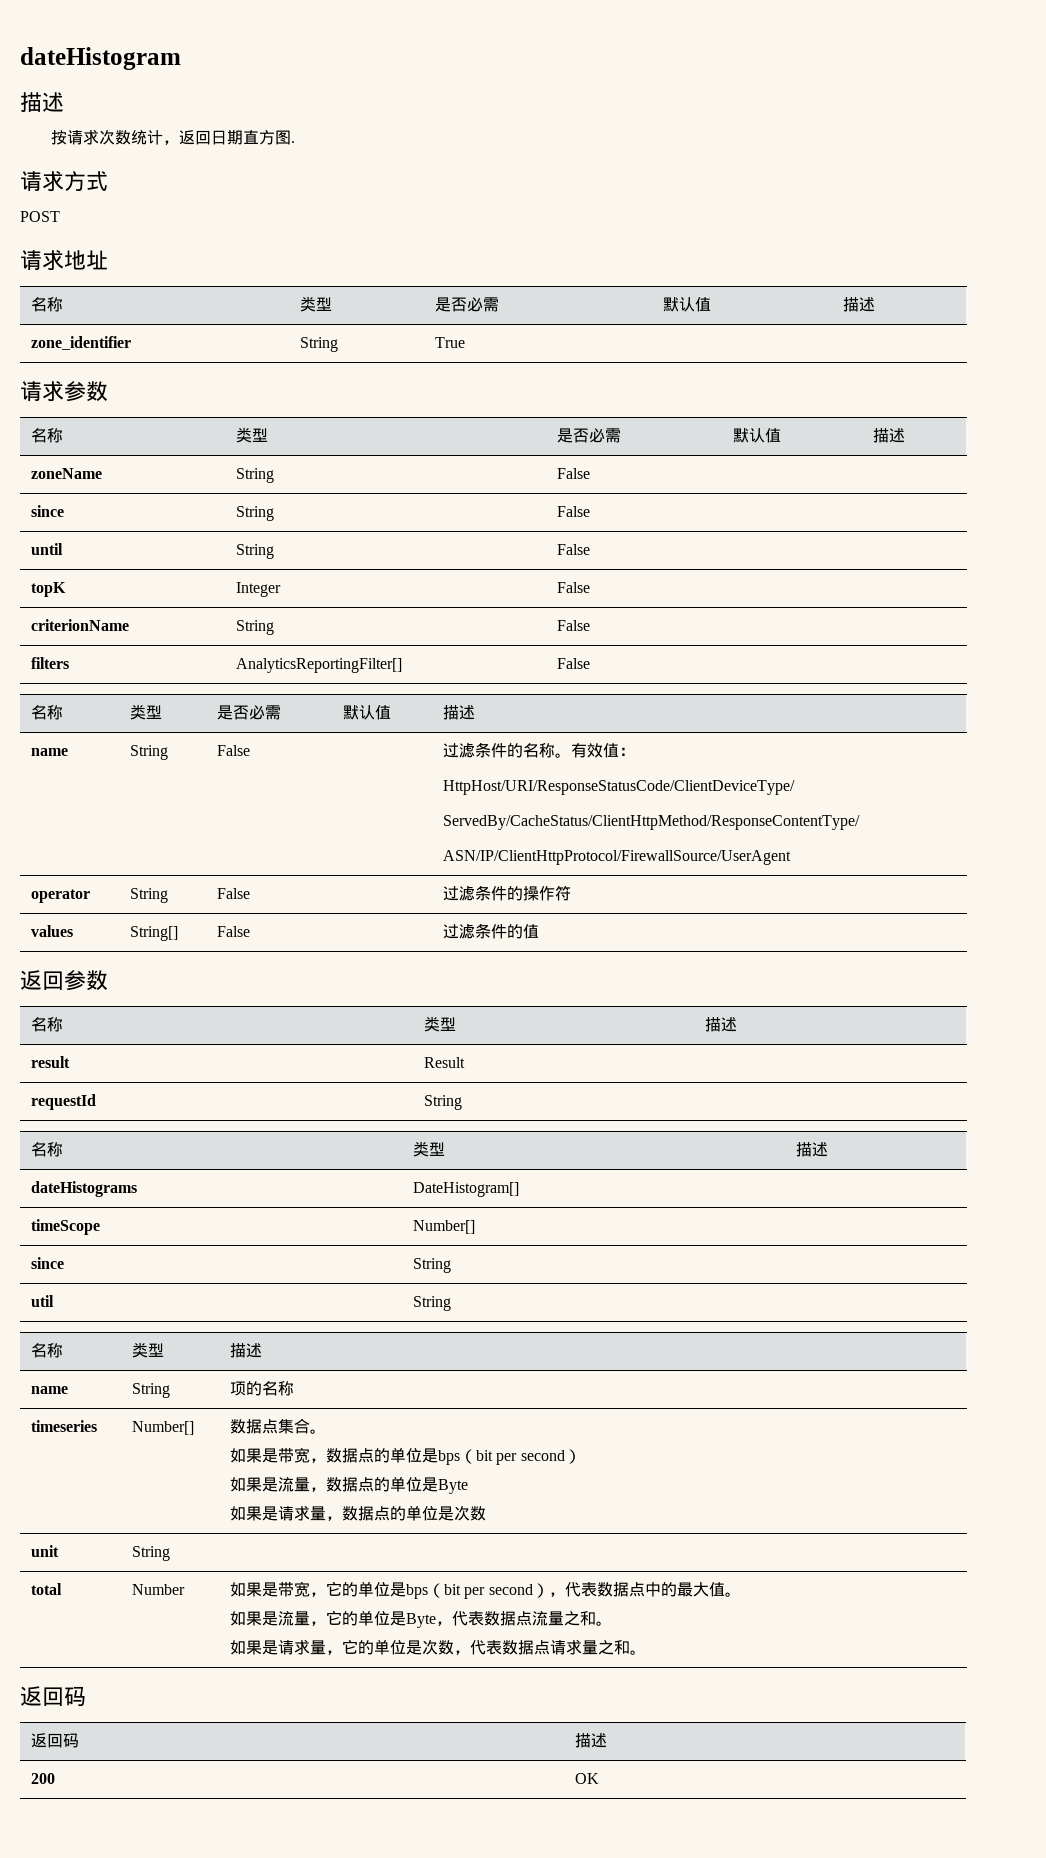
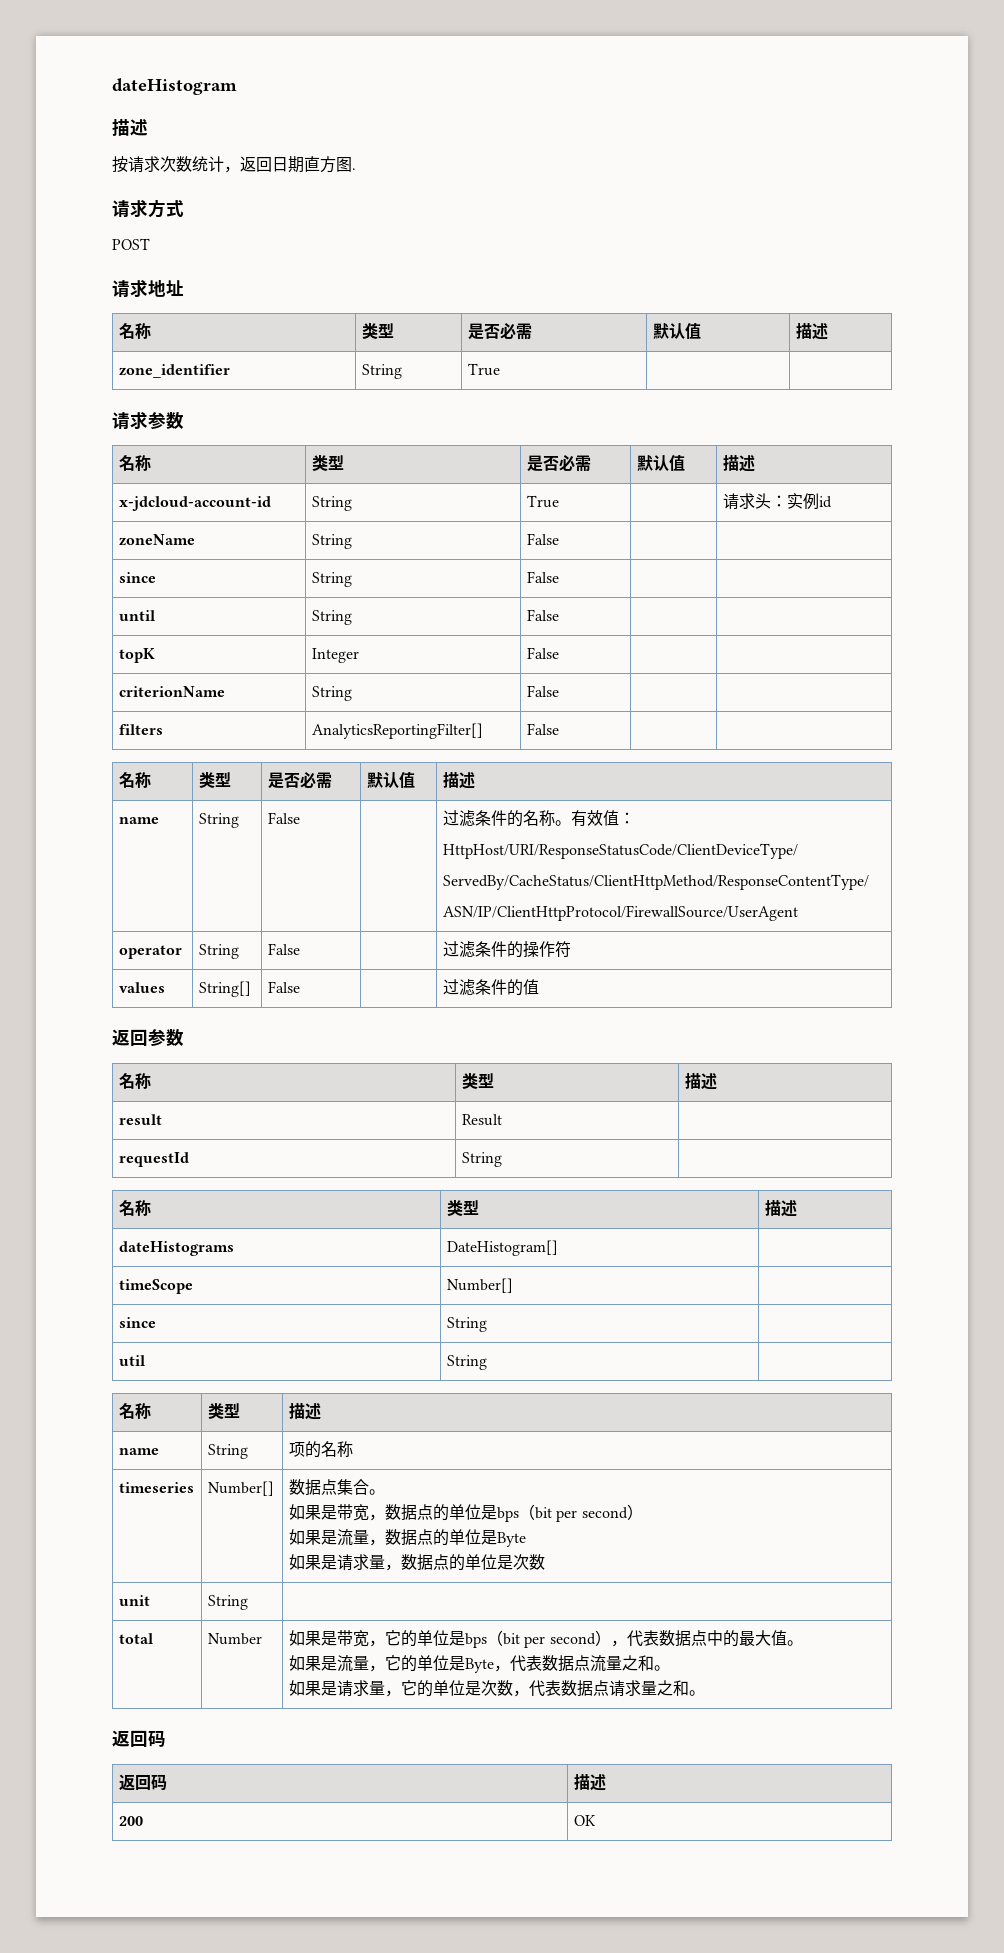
(906, 435) none -> [118,496,271,511] [311,496,352,511] [526,495,559,508] [722,493,832,510] // x-jdcloud-account-id | String | True | | 请求头：实例id

